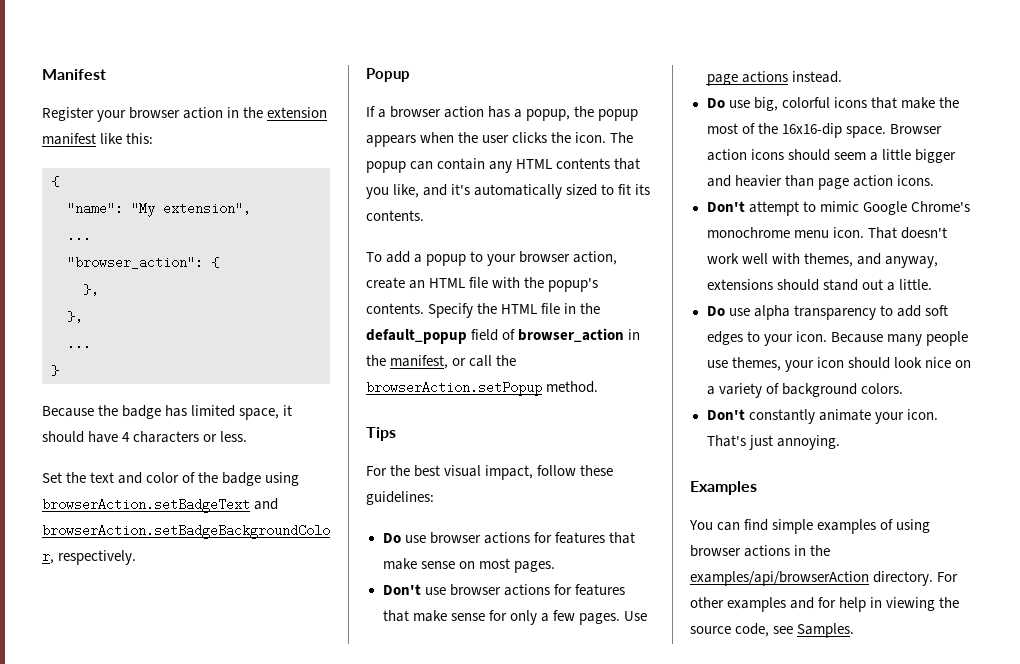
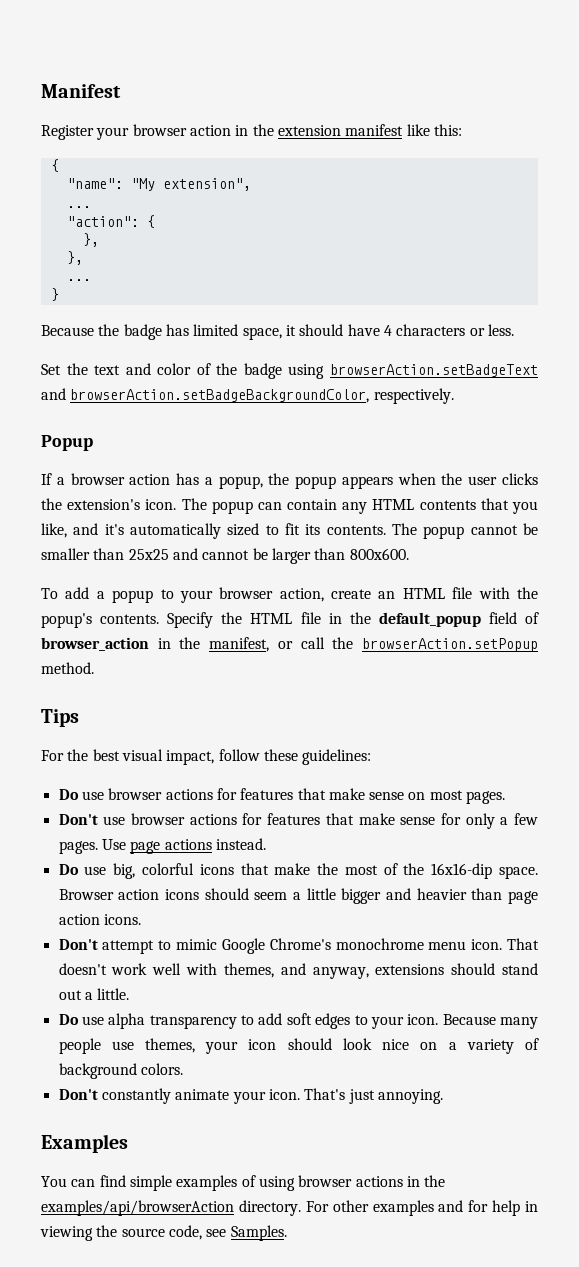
[67,256,203,269] "browser_action": -> [66,216,139,227] "action":
(572, 137) none -> [67,499,141,510] extension's
(424, 215) none -> [391,523,538,539] [41,548,409,564] The popup cannot be smaller than 25x25 and cannot be larger than 800x600.

